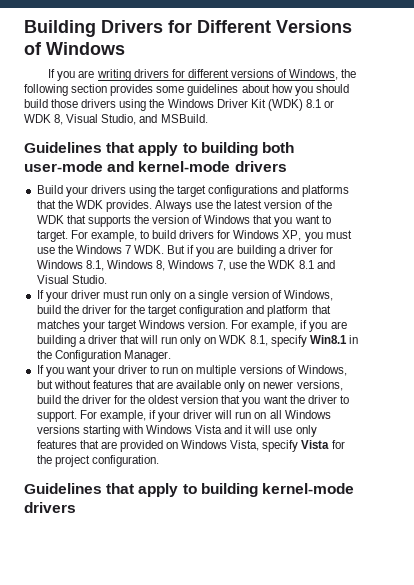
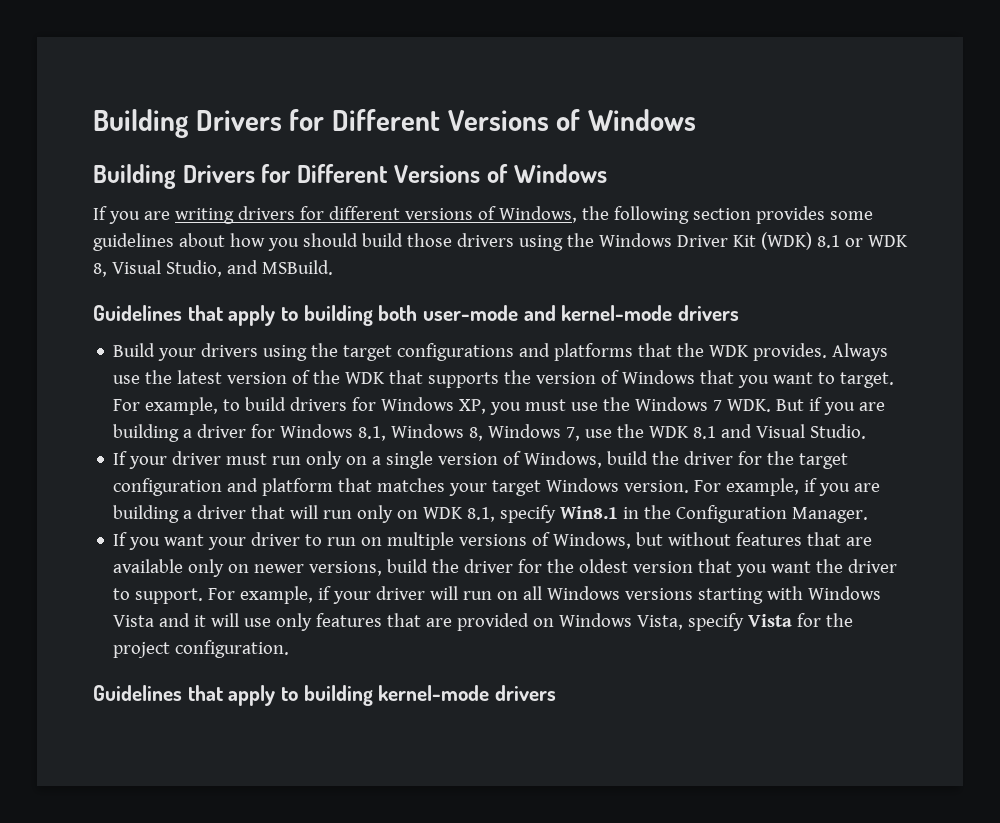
[24,20,352,37] [24,42,125,55] Building Drivers for Different Versions of Windows -> [93,109,697,138] [93,164,607,189] Building Drivers for Different Versions of Windows // Building Drivers for Different Versions of Windows

